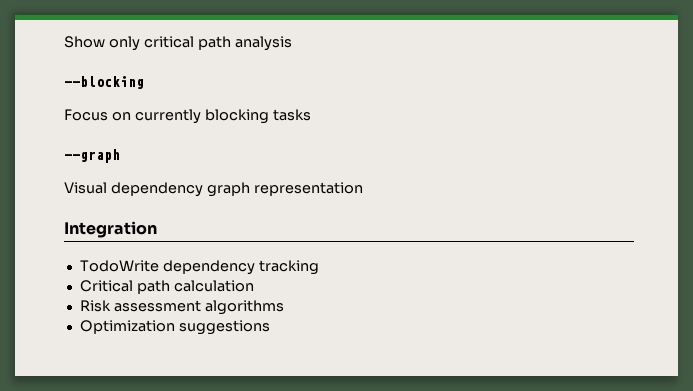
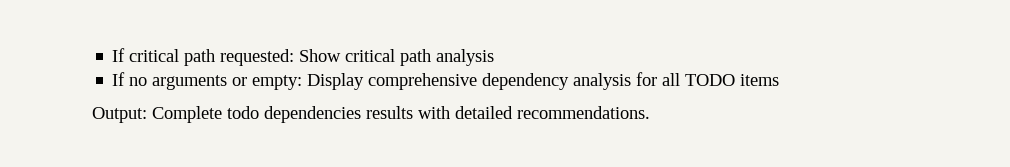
[64,36,292,51] [64,76,144,89] [64,109,311,124] [64,149,120,163] [64,182,363,197] [64,221,157,238] [79,260,319,275] [79,280,254,294] [79,300,284,315] [79,320,270,335] Show only critical path analysis // --blocking // Focus on currently blocking tasks // --graph // Visual dependency graph representation // Integration // TodoWrite dependency tracking // Critical path calculation // Risk assessment algorithms // Optimization suggestions -> [112,48,495,66] [112,72,780,90] [92,106,650,123] If critical path requested: Show critical path analysis // If no arguments or empty: Display comprehensive dependency analysis for all TODO items // Output: Complete todo dependencies results with detailed recommendations.

